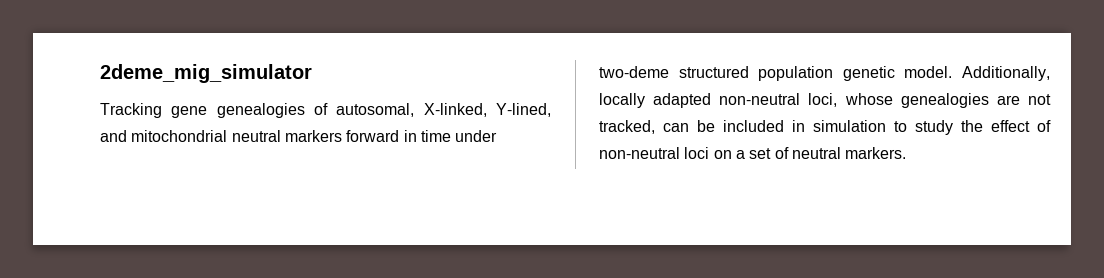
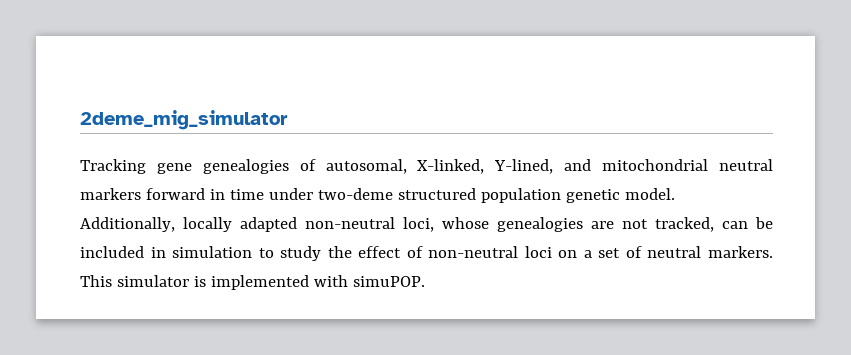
(907, 153) none -> [80,275,425,290] This simulator is implemented with simuPOP.

